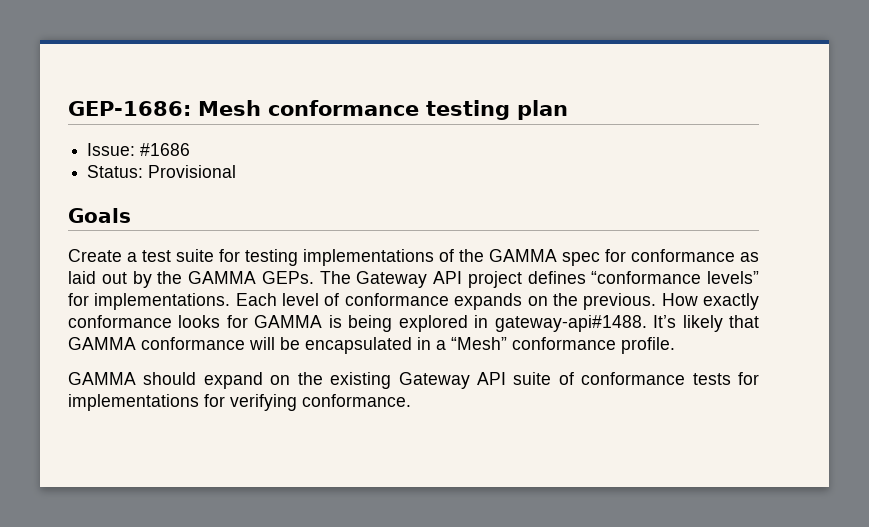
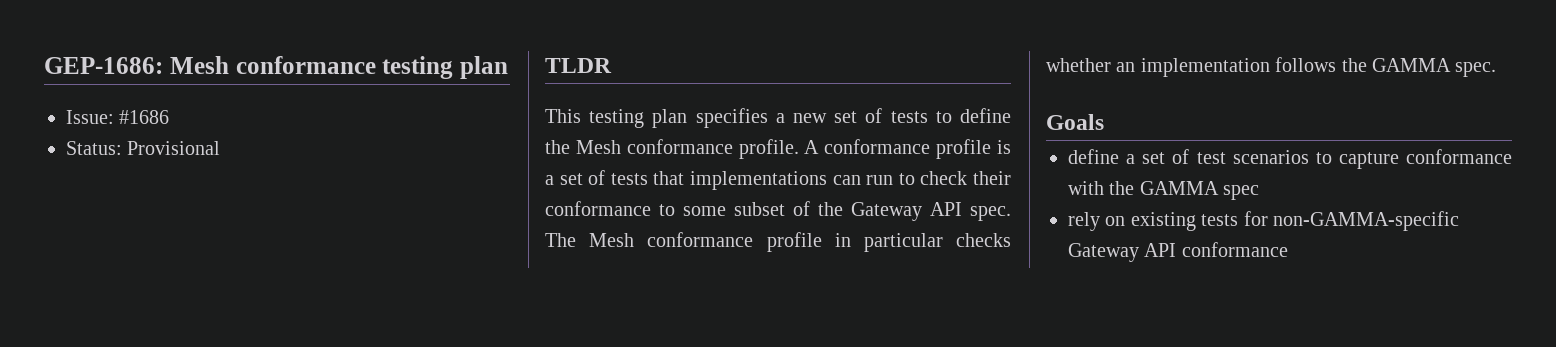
[68,208,131,223] [68,249,759,266] [68,271,759,288] [68,293,760,310] [68,315,759,332] [68,337,675,354] [68,372,759,389] [68,394,411,411] Goals // Create a test suite for testing implementations of the GAMMA spec for conformance as laid out by the GAMMA GEPs. The Gateway API project defines “conformance levels” for implementations. Each level of conformance expands on the previous. How exactly conformance looks for GAMMA is being explored in gateway-api#1488. It’s likely that GAMMA conformance will be encapsulated in a “Mesh” conformance profile. // GAMMA should expand on the existing Gateway API suite of conformance tests for implementations for verifying conformance. -> [545,58,612,73] [545,108,1011,128] [545,139,1011,159] [545,170,1012,190] [545,201,1011,221] [545,232,1011,252] [1046,57,1497,77] [1046,114,1104,130] [1068,149,1512,169] [1068,181,1260,200] [1068,211,1459,231] [1068,242,1288,262] TLDR // This testing plan specifies a new set of tests to define the Mesh conformance profile. A conformance profile is a set of tests that implementations can run to check their conformance to some subset of the Gateway API spec. The Mesh conformance profile in particular checks whether an implementation follows the GAMMA spec. // Goals // define a set of test scenarios to capture conformance with the GAMMA spec // rely on existing tests for non-GAMMA-specific Gateway API conformance

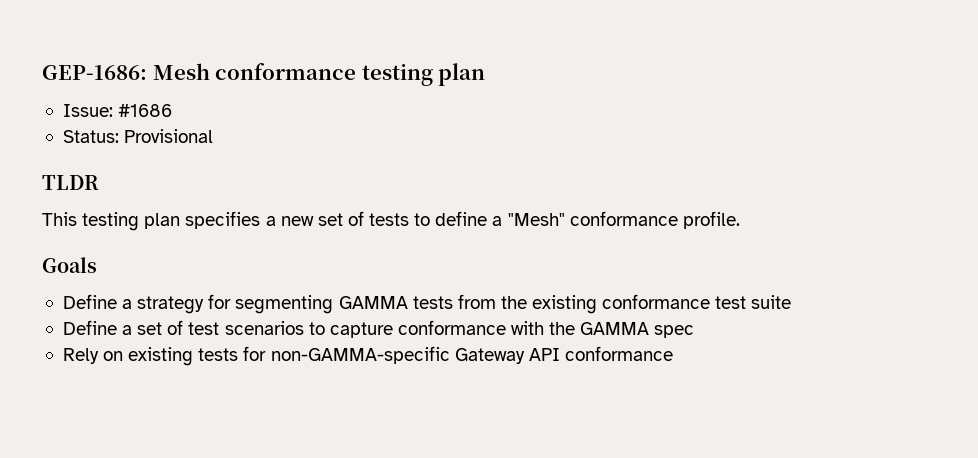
[545,140,621,154] the Mesh -> [492,213,565,226] a "Mesh"
[804,139,1011,159] [545,170,1012,190] [545,201,1011,221] [545,232,1011,252] [1046,57,1497,77] [1046,114,1104,130] [1068,149,1119,164] A conformance profile is a set of tests that implementations can run to check their conformance to some subset of the Gateway API spec. The Mesh conformance profile in particular checks whether an implementation follows the GAMMA spec. // Goals // define -> [42,257,97,273] [62,294,792,314] [62,320,117,335] // Goals // Define a strategy for segmenting GAMMA tests from the existing conformance test suite // Define
[1068,212,1100,231] rely -> [62,348,99,364] Rely

